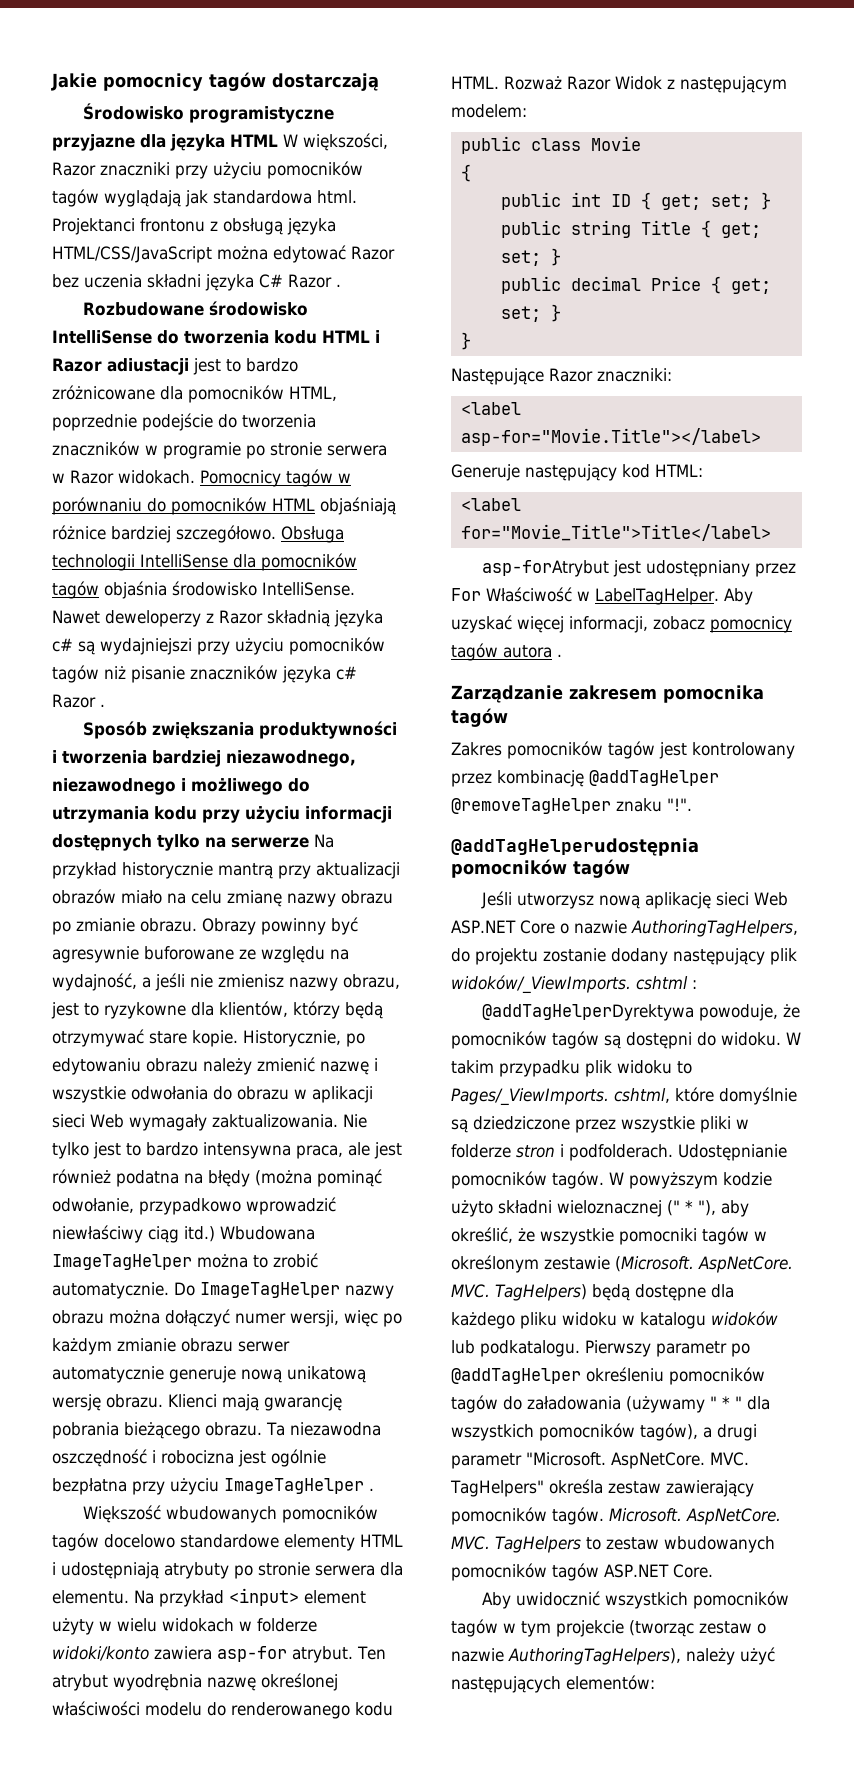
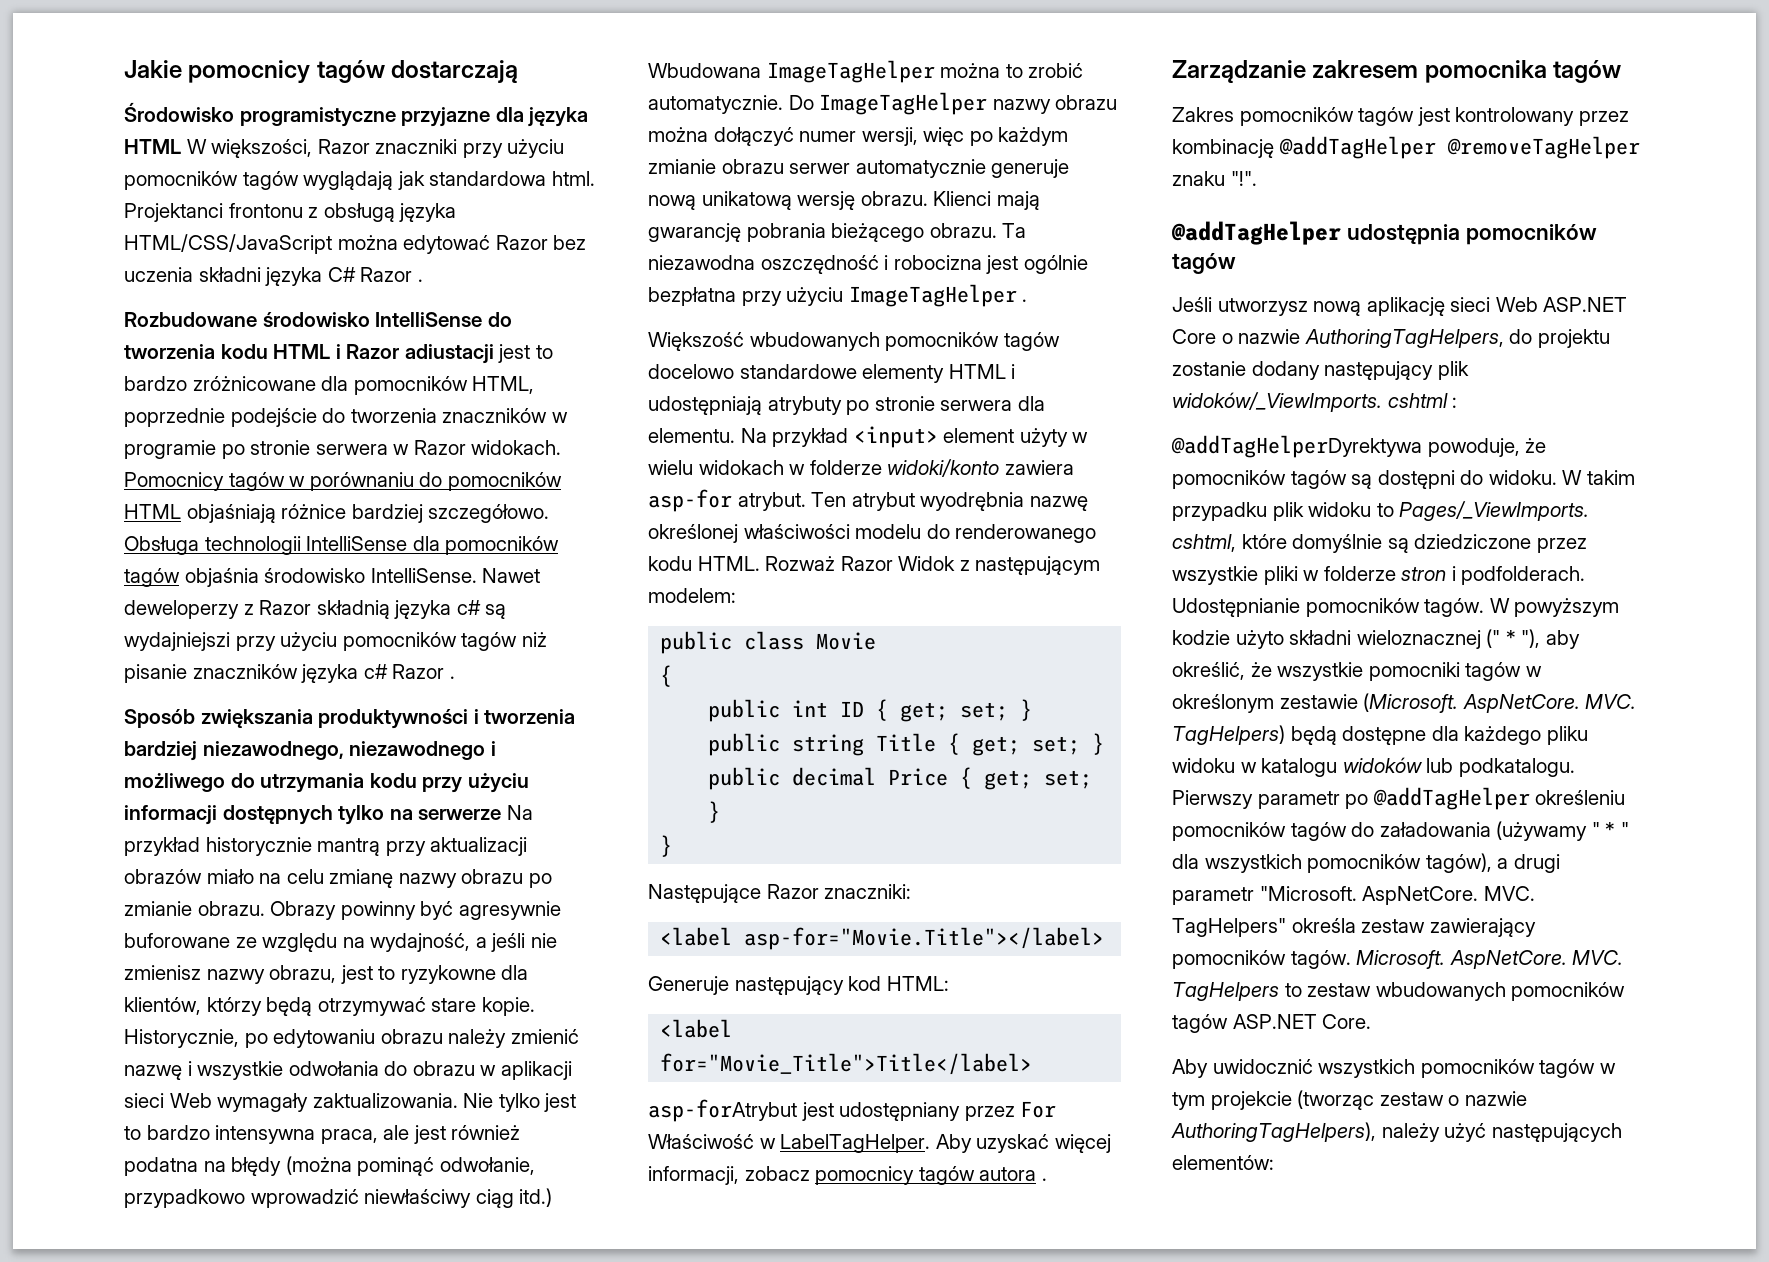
[451,838,699,856] @addTagHelperudostępnia -> [1172,221,1460,245] @addTagHelper udostępnia

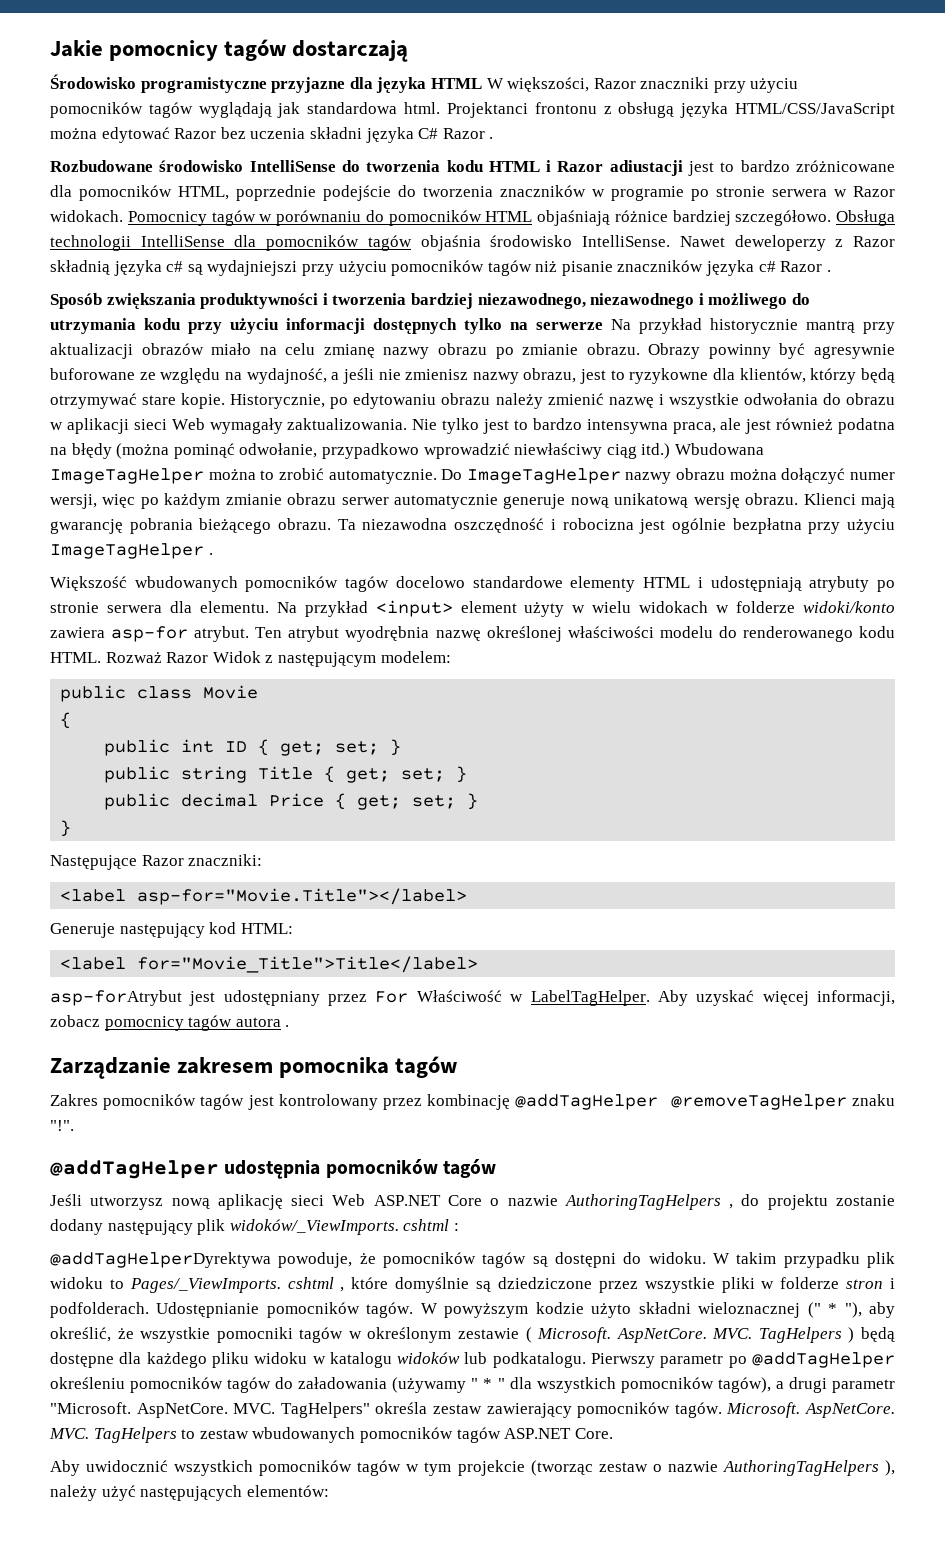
[1304,329,1504,348] AuthoringTagHelpers, -> [564,1194,734,1210] AuthoringTagHelpers ,
[1172,534,1236,552] cshtml, -> [287,1277,345,1292] cshtml ,
[1363,693,1637,713] [1172,725,1285,745] (Microsoft. AspNetCore. MVC. TagHelpers) -> [525,1327,855,1343] ( Microsoft. AspNetCore. MVC. TagHelpers )
[1171,1122,1376,1142] AuthoringTagHelpers), -> [722,1460,896,1476] AuthoringTagHelpers ),

